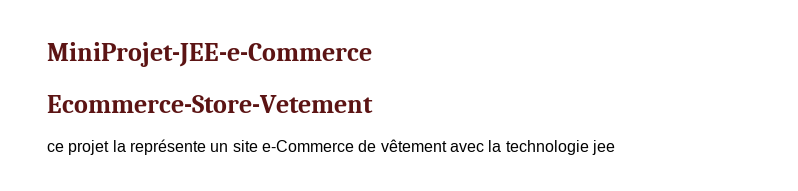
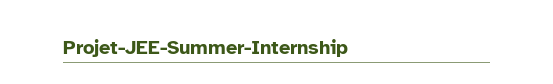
[47,42,372,67] [47,95,373,113] [47,139,615,155] MiniProjet-JEE-e-Commerce // Ecommerce-Store-Vetement // ce projet la représente un site e-Commerce de vêtement avec la technologie jee -> [63,39,348,57] Projet-JEE-Summer-Internship

